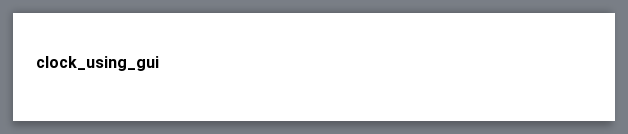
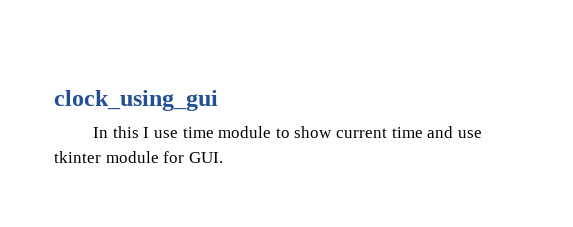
(159, 63) none -> [93,126,482,138] [54,151,223,163] // In this I use time module to show current time and use tkinter module for GUI.

